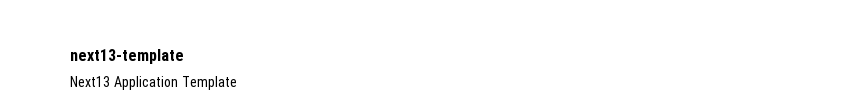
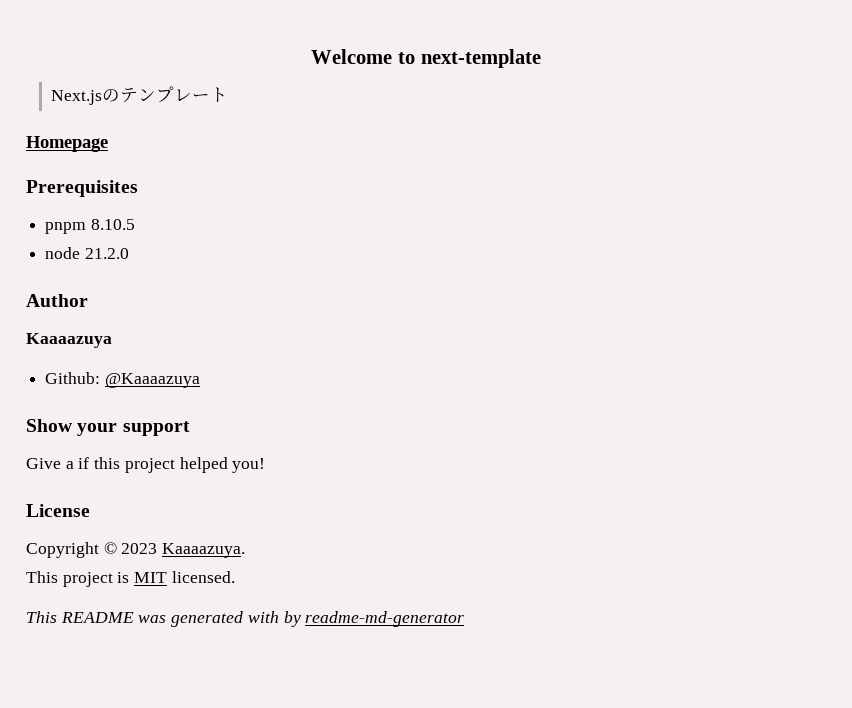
[70,49,184,64] [70,76,237,90] next13-template // Next13 Application Template -> [311,49,541,68] [51,86,229,105] [26,136,108,152] [26,180,138,197] [45,219,135,234] [45,247,129,259] [26,294,88,307] [26,333,112,348] [45,372,200,388] [26,419,190,436] [26,457,266,473] [26,504,90,517] [26,542,246,558] [26,571,235,587] [26,611,465,627] Welcome to next-template // Next.jsのテンプレート // Homepage // Prerequisites // pnpm 8.10.5 // node 21.2.0 // Author // Kaaaazuya // Github: @Kaaaazuya // Show your support // Give a if this project helped you! // License // Copyright © 2023 Kaaaazuya. // This project is MIT licensed. // This README was generated with by readme-md-generator

